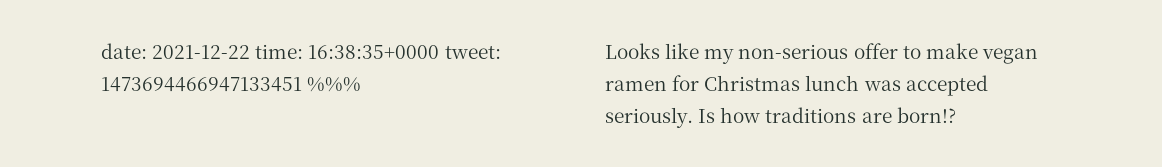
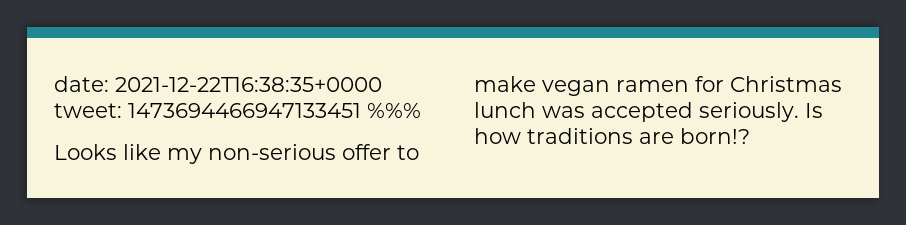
[152,44,440,59] 2021-12-22 time: 16:38:35+0000 -> [115,77,382,92] 2021-12-22T16:38:35+0000

